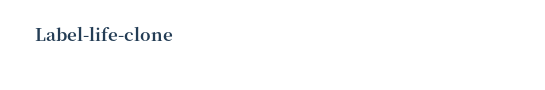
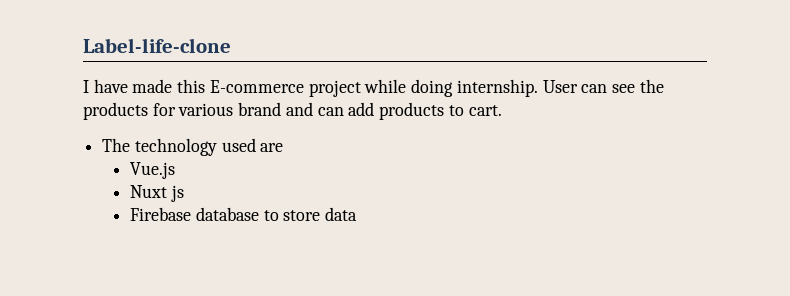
(173, 33) none -> [83,79,664,97] [83,102,502,120] [102,138,284,156] [130,162,176,179] [130,185,184,202] [130,207,358,221] // I have made this E-commerce project while doing internship. User can see the products for various brand and can add products to cart. // The technology used are // Vue.js // Nuxt js // Firebase database to store data

